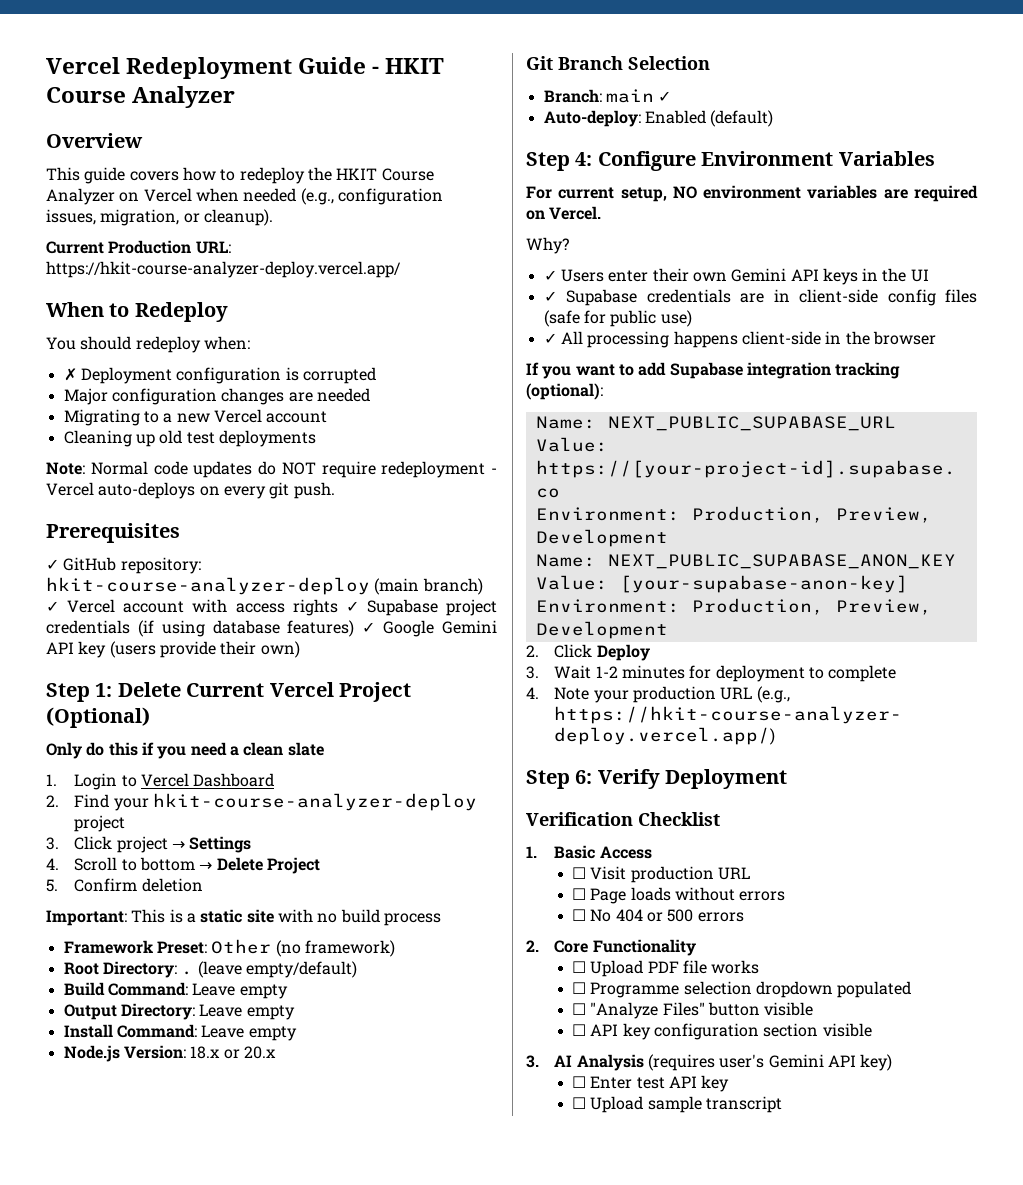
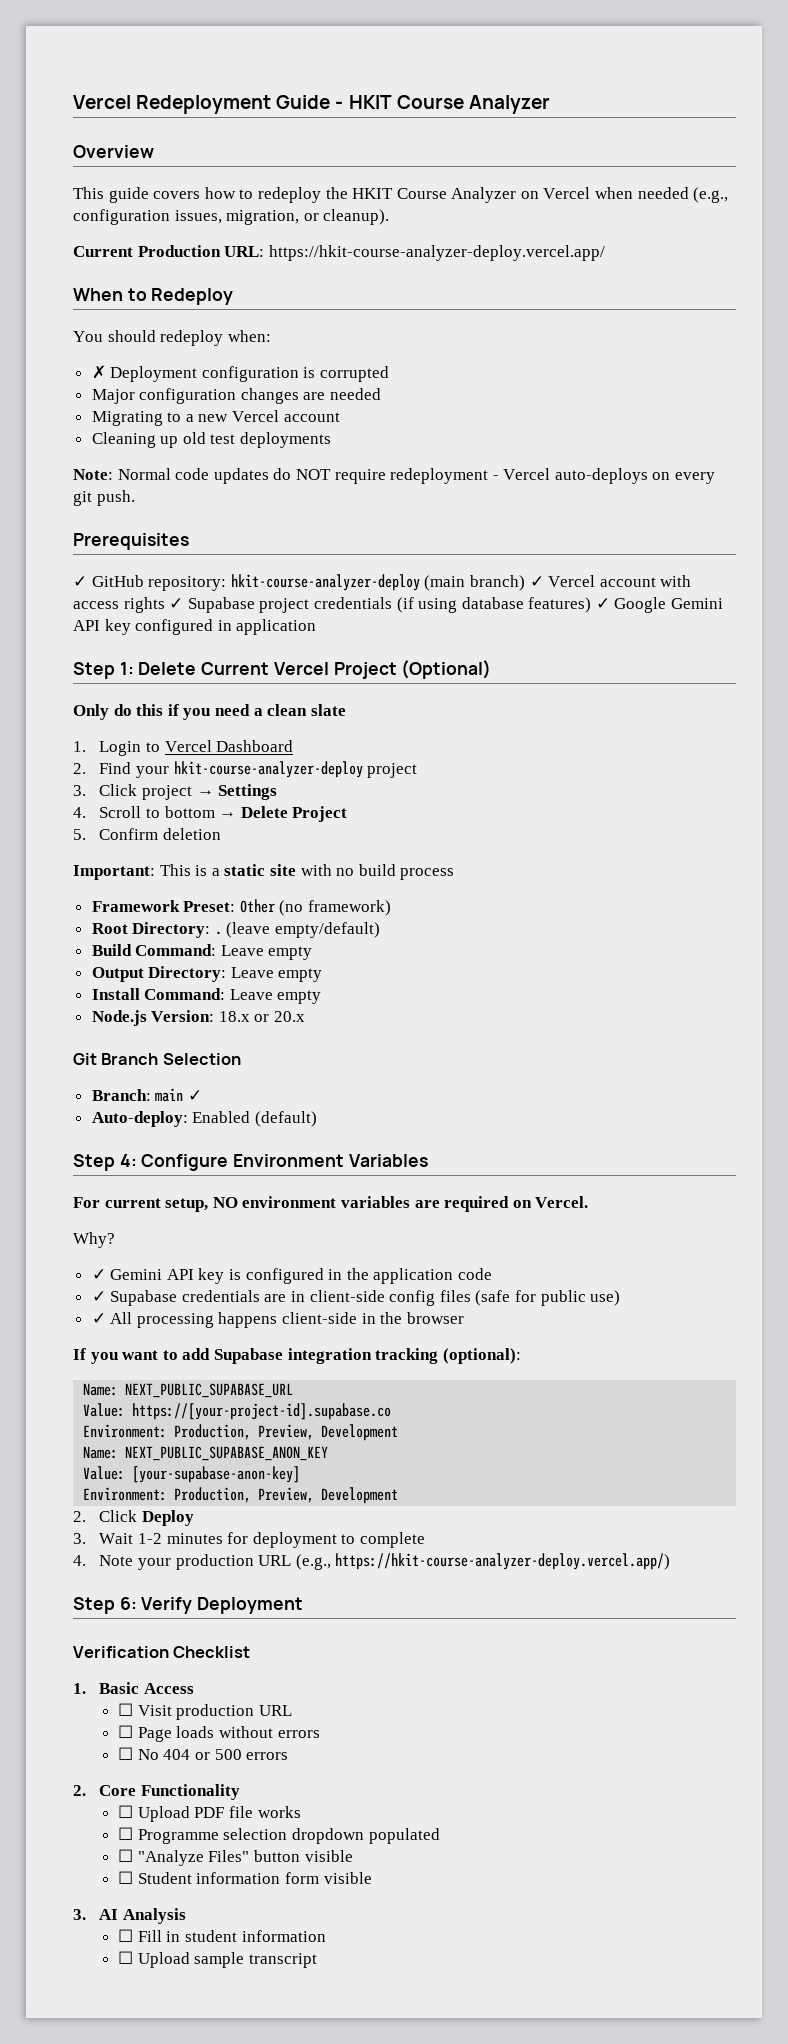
[109,641,300,658] (users provide their own) -> [135,619,317,635] configured in application
[560,268,929,285] Users enter their own Gemini API keys in the UI -> [110,1268,493,1284] Gemini API key is configured in the application code
[590,1023,819,1040] API key configuration section -> [137,1872,319,1884] Student information form
[648,1054,893,1071] [572,1075,730,1092] (requires user's Gemini API key) // ☐ Enter test API key -> [118,1929,326,1942] // ☐ Fill in student information

